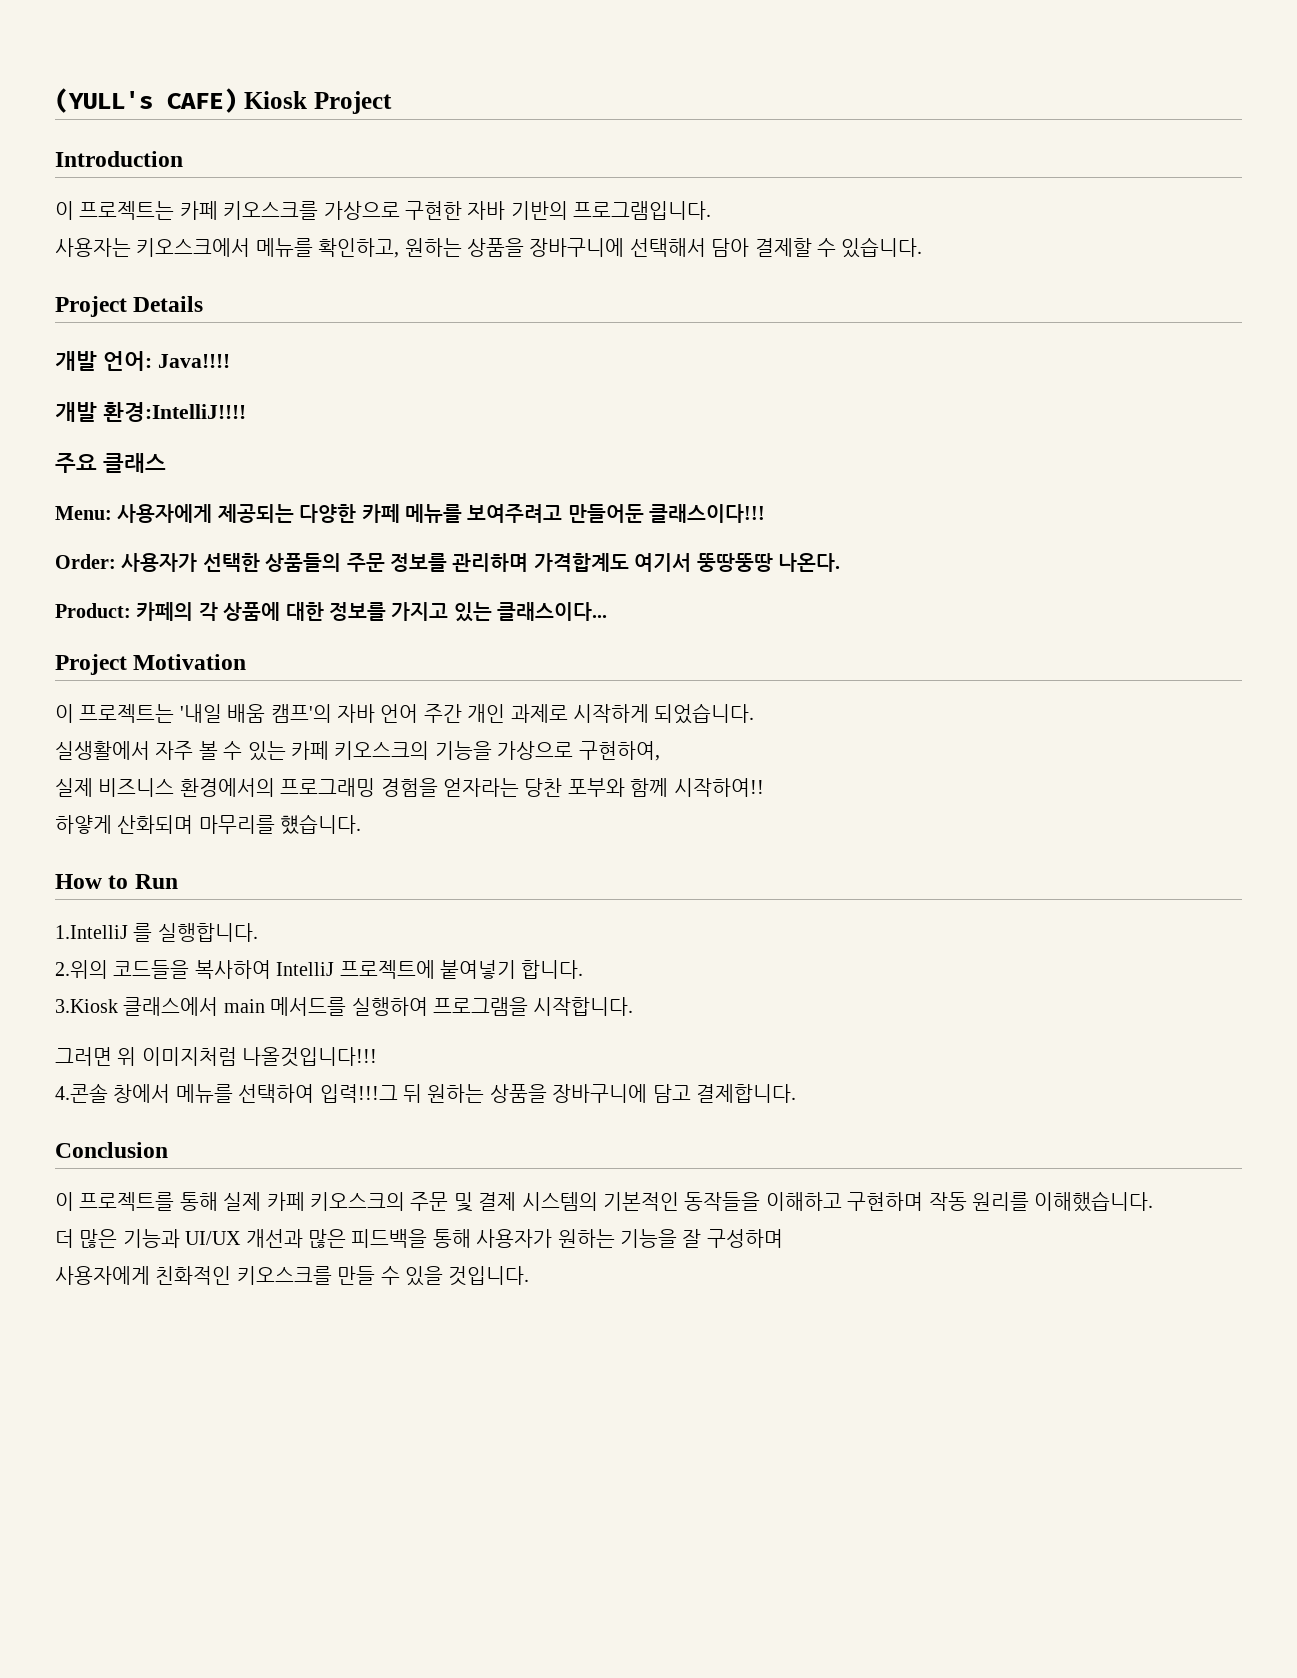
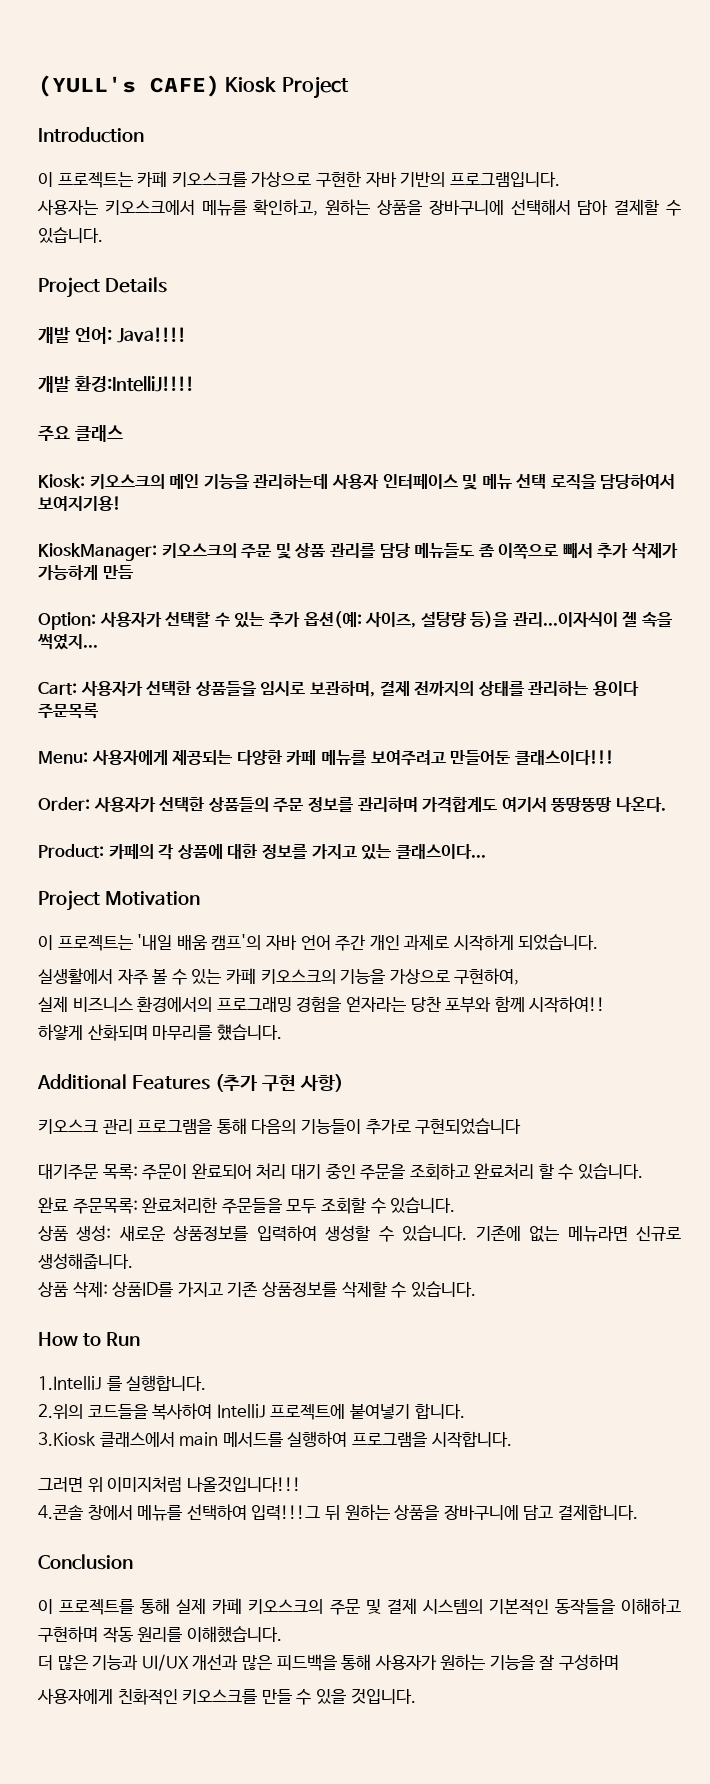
(166, 463) none -> [38,474,676,490] [38,496,121,511] [38,543,679,561] [38,565,134,580] [38,611,674,630] [37,634,98,650] [38,681,639,697] [38,703,99,718] // Kiosk: 키오스크의 메인 기능을 관리하는데 사용자 인터페이스 및 메뉴 선택 로직을 담당하여서 보여지기용! // KioskManager: 키오스크의 주문 및 상품 관리를 담당 메뉴들도 좀 이쪽으로 빼서 추가 삭제가 가능하게 만듬 // Option: 사용자가 선택할 수 있는 추가 옵션(예: 사이즈, 설탕량 등)을 관리...이자식이 젤 속을 썩였지... // Cart: 사용자가 선택한 상품들을 임시로 보관하며, 결제 전까지의 상태를 관리하는 용이다 주문목록
(362, 824) none -> [37,1074,343,1092] [38,1118,522,1135] [38,1163,644,1180] [38,1197,456,1214] [38,1225,681,1242] [38,1253,133,1269] [38,1281,476,1298] // Additional Features (추가 구현 사항) // 키오스크 관리 프로그램을 통해 다음의 기능들이 추가로 구현되었습니다 // 대기주문 목록: 주문이 완료되어 처리 대기 중인 주문을 조회하고 완료처리 할 수 있습니다. // 완료 주문목록: 완료처리한 주문들을 모두 조회할 수 있습니다. // 상품 생성: 새로운 상품정보를 입력하여 생성할 수 있습니다. 기존에 없는 메뉴라면 신규로 생성해줍니다. // 상품 삭제: 상품ID를 가지고 기존 상품정보를 삭제할 수 있습니다.

